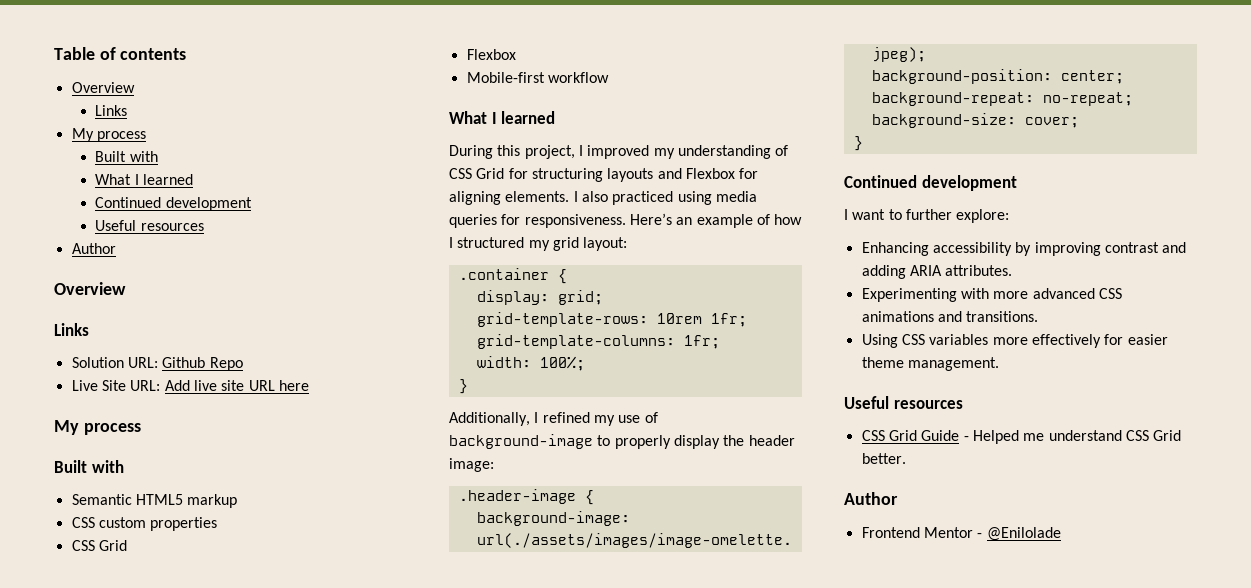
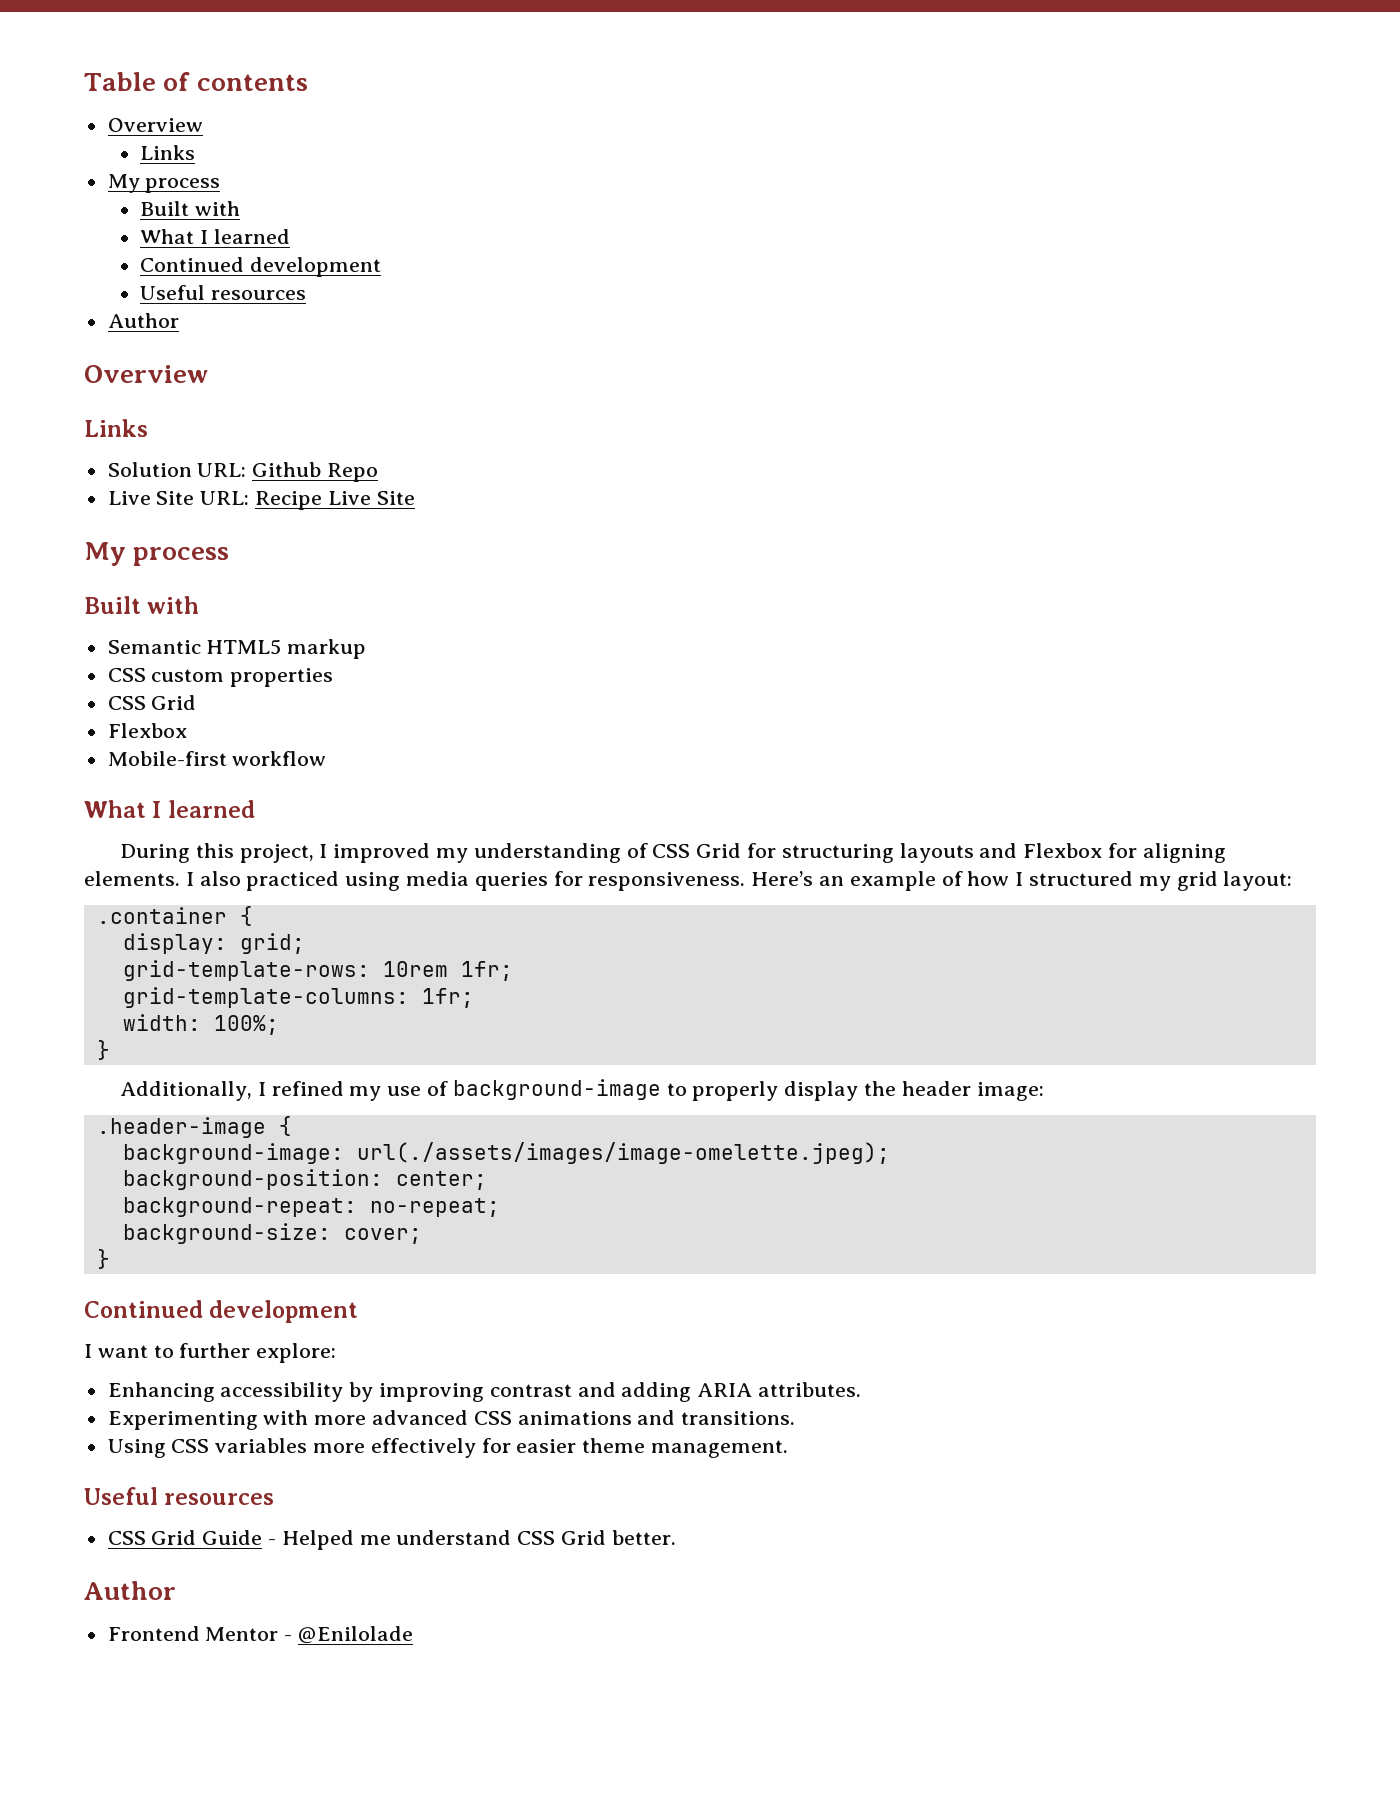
[164,380,309,391] Add live site URL here -> [255,491,415,510] Recipe Live Site

